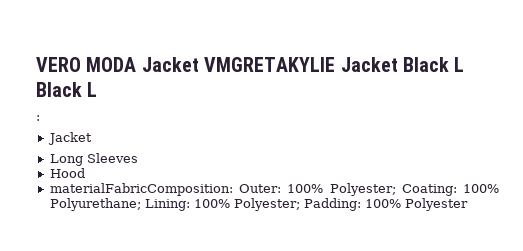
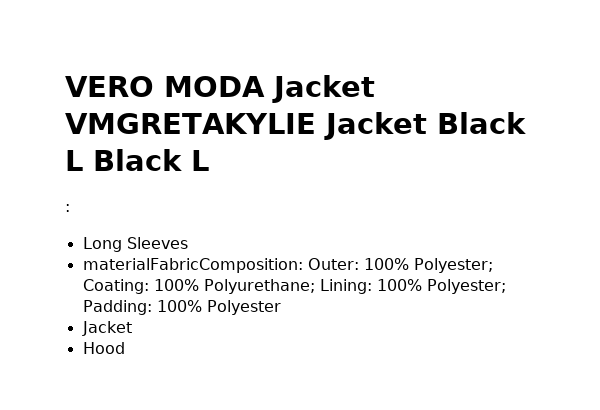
[47,132,92,145] // Jacket -> (70, 208) none
[49,168,85,178] // Hood -> (188, 243) none
(468, 204) none -> [81,321,132,336] [82,342,125,354] // Jacket // Hood

